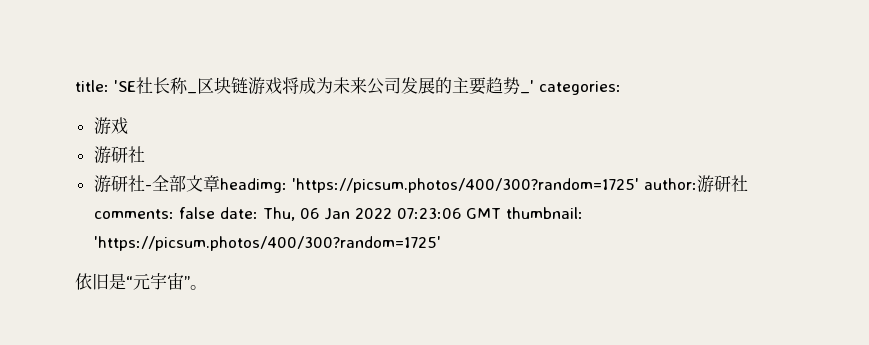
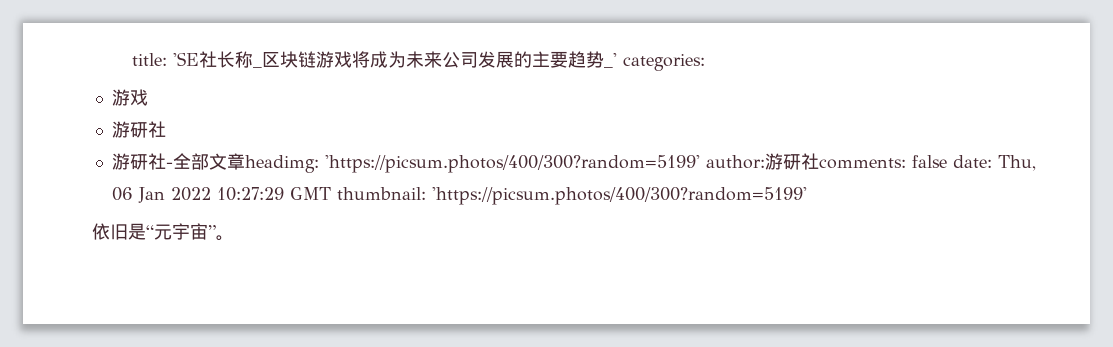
[291,178,639,193] 'https://picsum.photos/400/300?random=1725' -> [324,155,700,173] 'https://picsum.photos/400/300?random=5199'
[396,208,461,219] 07:23:06 -> [216,187,284,201] 10:27:29
[93,236,441,251] 'https://picsum.photos/400/300?random=1725' -> [431,187,807,205] 'https://picsum.photos/400/300?random=5199'

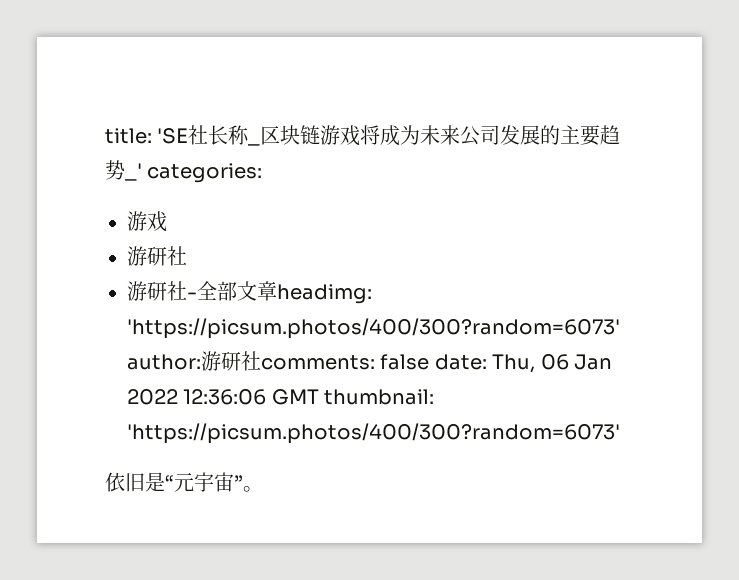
[324,155,700,173] 'https://picsum.photos/400/300?random=5199' -> [127,318,620,339] 'https://picsum.photos/400/300?random=6073'
[216,187,284,201] 10:27:29 -> [183,389,267,405] 12:36:06
[431,187,807,205] 'https://picsum.photos/400/300?random=5199' -> [127,423,620,444] 'https://picsum.photos/400/300?random=6073'

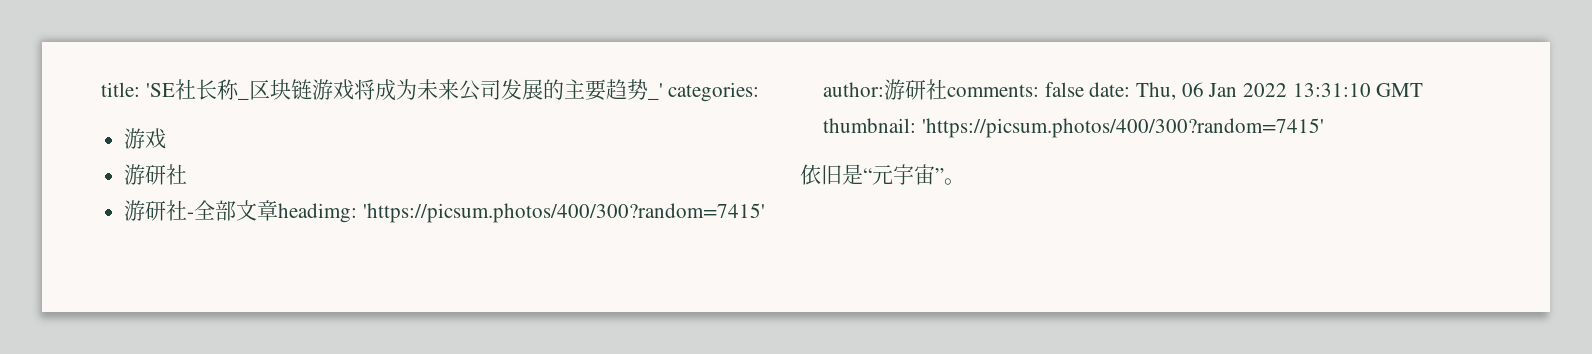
[127,318,620,339] 'https://picsum.photos/400/300?random=6073' -> [362,203,765,223] 'https://picsum.photos/400/300?random=7415'
[183,389,267,405] 12:36:06 -> [1292,83,1371,97] 13:31:10
[127,423,620,444] 'https://picsum.photos/400/300?random=6073' -> [921,118,1324,138] 'https://picsum.photos/400/300?random=7415'

